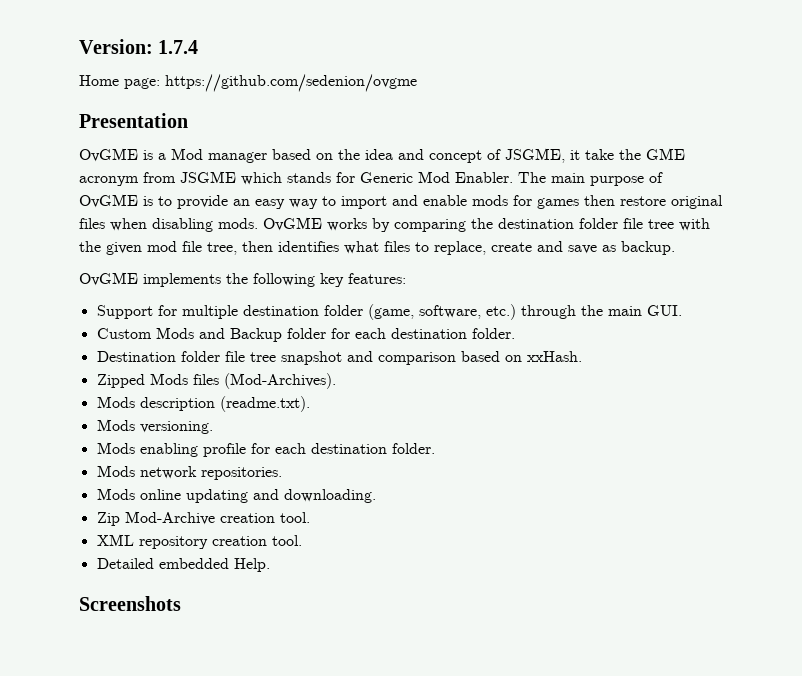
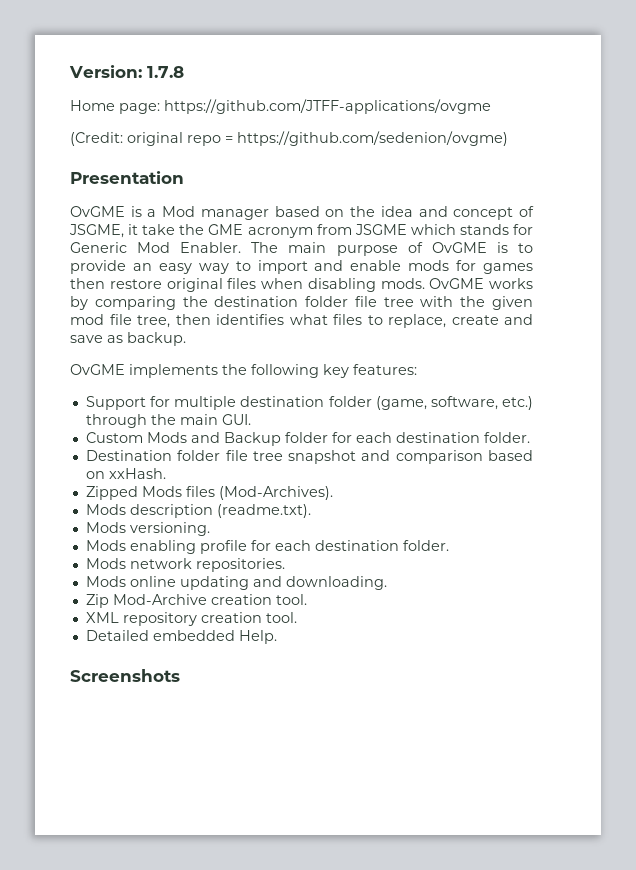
[158,40,199,54] 1.7.4 -> [147,66,184,78] 1.7.8
[165,74,417,92] https://github.com/sedenion/ovgme -> [164,99,491,114] [70,131,508,146] https://github.com/JTFF-applications/ovgme // (Credit: original repo = https://github.com/sedenion/ovgme)

